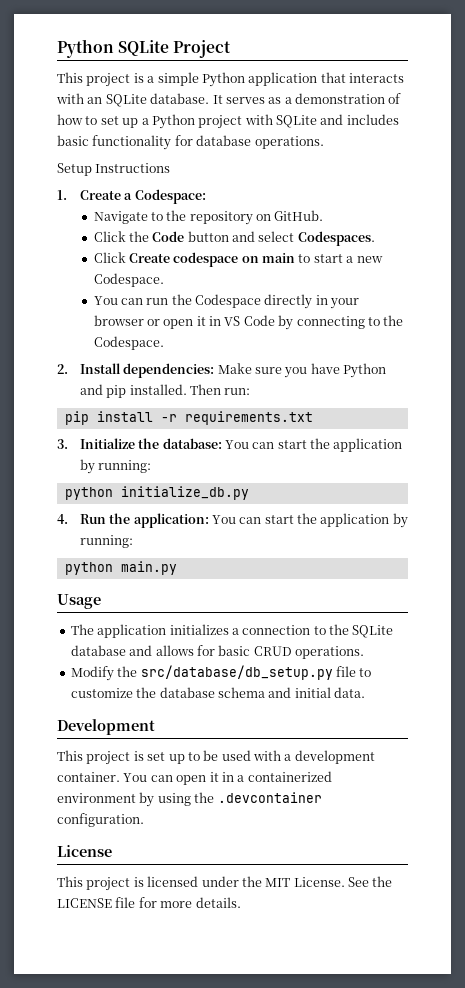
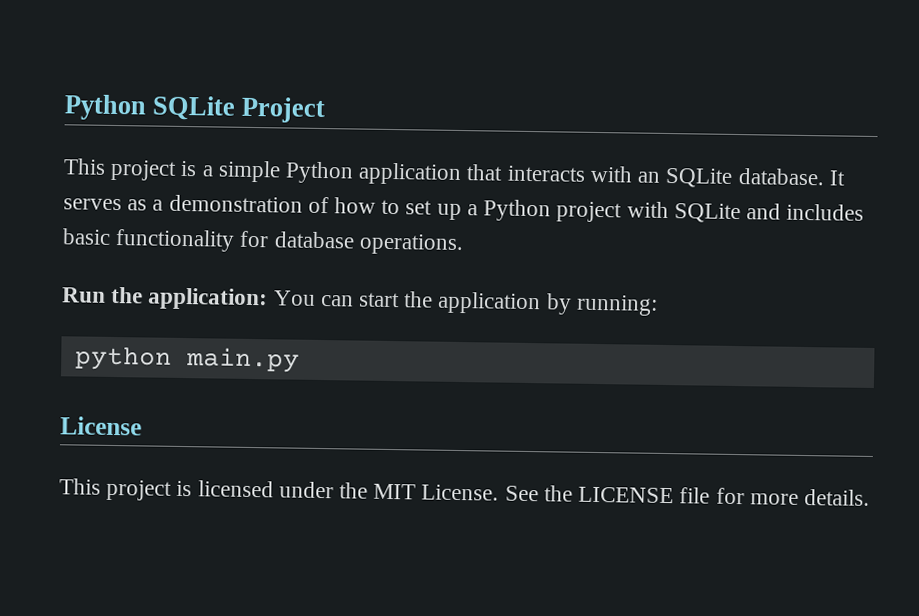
[57,163,171,176] [57,189,206,204] [93,210,324,225] [93,231,375,246] [93,252,383,267] [93,273,164,287] [93,294,360,309] [93,315,404,330] [93,336,164,350] [57,363,387,378] [79,384,251,398] [64,411,313,425] [57,438,403,452] [79,459,152,474] [64,486,249,500] [57,514,68,524] Setup Instructions // 1. Create a Codespace: // Navigate to the repository on GitHub. // Click the Code button and select Codespaces. // Click Create codespace on main to start a new Codespace. // You can run the Codespace directly in your browser or open it in VS Code by connecting to the Codespace. // 2. Install dependencies: Make sure you have Python and pip installed. Then run: // pip install -r requirements.txt // 3. Initialize the database: You can start the application by running: // python initialize_db.py // 4. -> (464, 244) none
[57,594,101,609] [70,624,394,638] [70,645,364,659] [70,665,372,681] [70,687,365,698] [57,719,155,735] [57,750,375,765] [57,771,332,785] [57,792,322,807] [57,813,144,827] // Usage // The application initializes a connection to the SQLite database and allows for basic CRUD operations. // Modify the src/database/db_setup.py file to customize the database schema and initial data. // Development // This project is set up to be used with a development container. You can open it in a containerized environment by using the .devcontainer configuration. -> (300, 360) none

